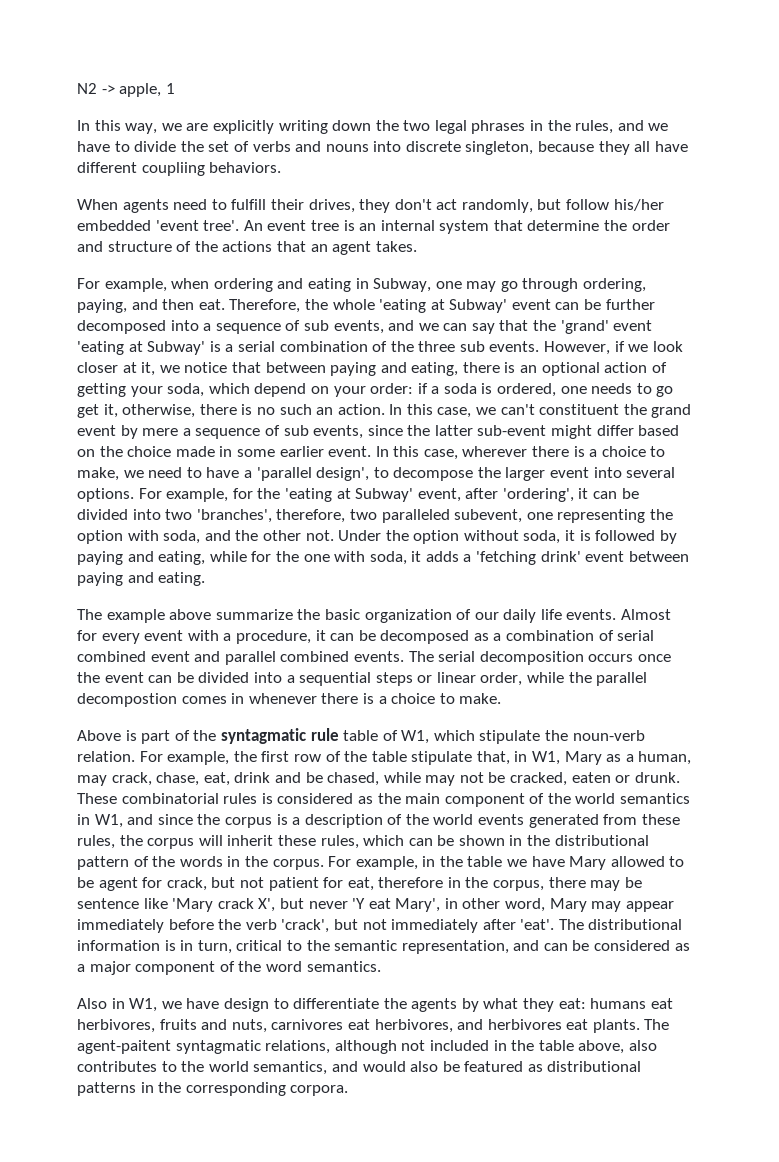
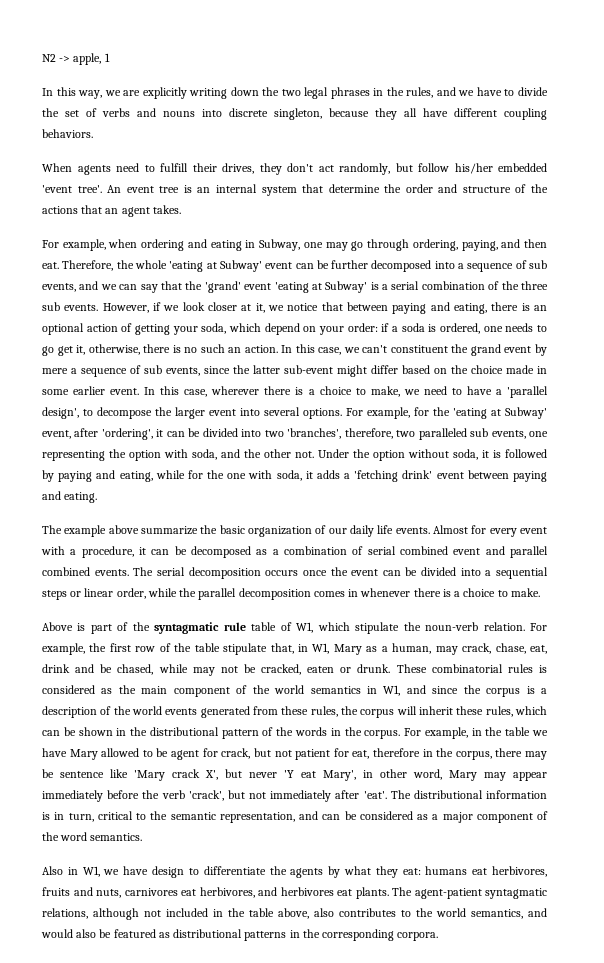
[141,162,205,176] coupliing -> [504,108,547,120] coupling
[454,509,523,523] subevent, -> [470,428,526,439] sub events,
[77,693,177,707] decompostion -> [238,588,311,600] decomposition
[77,1040,171,1054] agent-paitent -> [414,888,482,899] agent-patient

